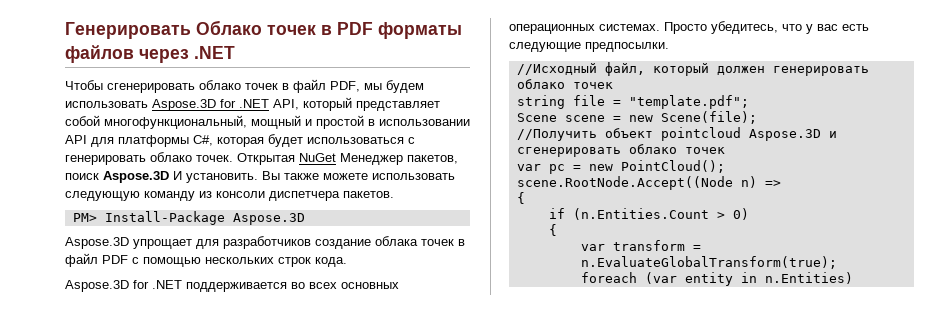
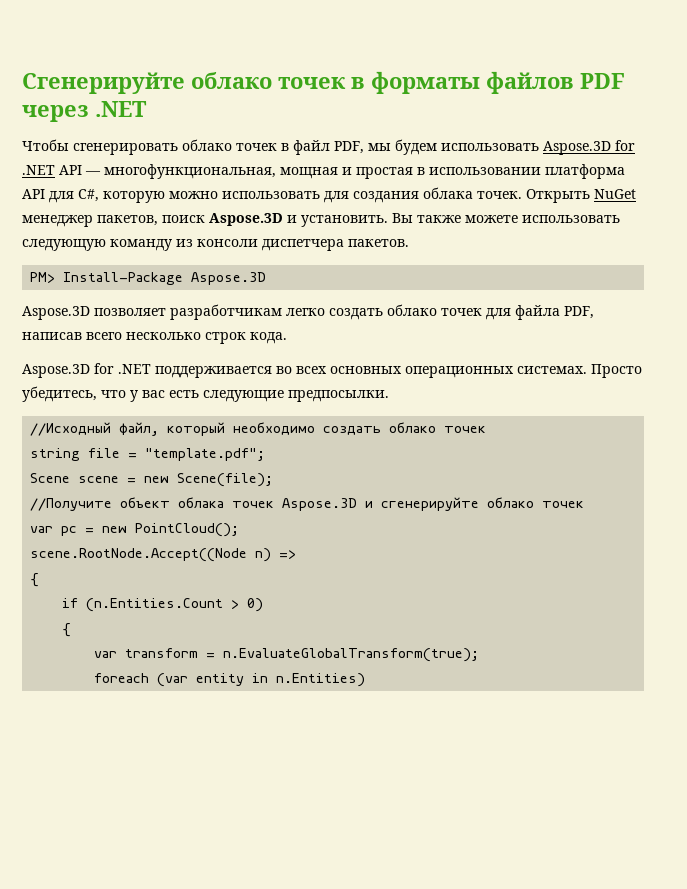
[65,20,373,39] Генерировать Облако точек в PDF -> [22,72,365,94] Сгенерируйте облако точек в
(134, 54) none -> [580,73,625,89] PDF
[273,97,440,111] [65,115,364,129] API, который представляет собой многофункциональный, мощный и простой -> [59,164,413,179] API — многофункциональная, мощная и простая
(470, 122) none -> [545,164,625,179] платформа
[118,134,415,147] [65,152,403,165] платформы C#, которая будет использоваться с генерировать облако точек. Открытая NuGet Менеджер -> [78,187,636,203] [22,215,93,227] C#, которую можно использовать для создания облака точек. Открыть NuGet менеджер
[173,171,182,180] И -> [287,215,297,223] и
[133,236,465,249] [65,253,274,267] упрощает для разработчиков создание облака точек в файл PDF с помощью нескольких -> [94,304,594,320] [22,332,201,340] позволяет разработчикам легко создать облако точек для файла PDF, написав всего несколько
[716,66,869,76] должен генерировать -> [233,422,382,435] необходимо создать
[516,127,837,141] [516,147,621,157] //Получить объект pointcloud Aspose.3D и сгенерировать -> [30,497,480,511] //Получите объект облака точек Aspose.3D и сгенерируйте

